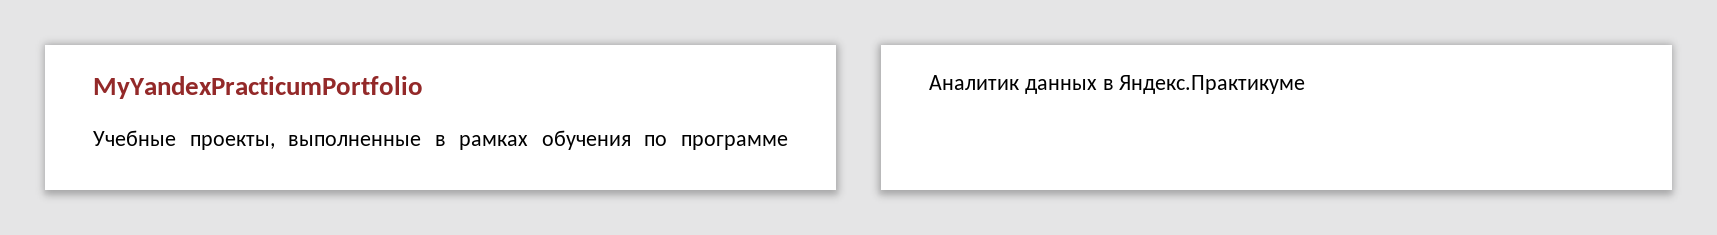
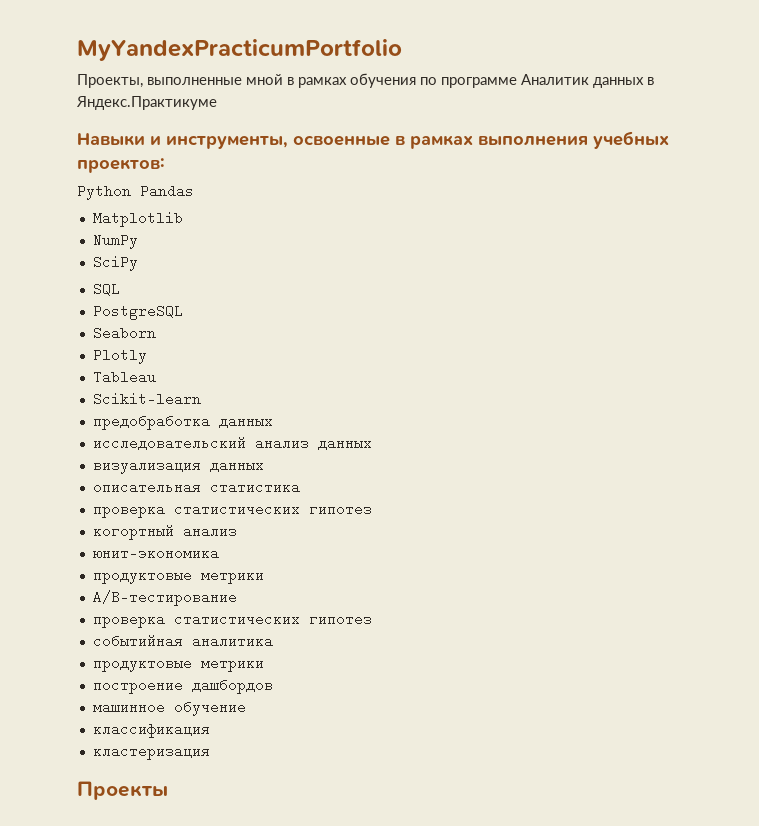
[93,130,422,150] Учебные проекты, выполненные -> [77,74,283,88] Проекты, выполненные мной
(1306, 84) none -> [77,131,669,149] [77,158,165,173] [77,184,194,200] [92,211,183,227] [92,233,138,249] [92,255,138,271] [92,282,120,296] [92,304,183,320] [92,326,156,340] [92,348,147,364] [92,370,156,384] [92,392,201,406] [92,412,273,430] [92,434,372,451] [92,456,264,474] [92,478,300,495] [92,500,372,518] [92,522,237,540] [92,544,219,561] [92,566,264,584] [92,588,237,606] [92,610,372,628] [92,632,273,649] [92,654,264,672] [92,676,273,694] [92,698,246,716] [92,720,210,738] [92,742,210,760] [77,781,168,800] // Навыки и инструменты, освоенные в рамках выполнения учебных проектов: // Python Pandas // Matplotlib // NumPy // SciPy // SQL // PostgreSQL // Seaborn // Plotly // Tableau // Scikit-learn // предобработка данных // исследовательский анализ данных // визуализация данных // описательная статистика // проверка статистических гипотез // когортный анализ // юнит-экономика // продуктовые метрики // A/B-тестирование // проверка статистических гипотез // событийная аналитика // продуктовые метрики // построение дашбордов // машинное обучение // классификация // кластеризация // Проекты

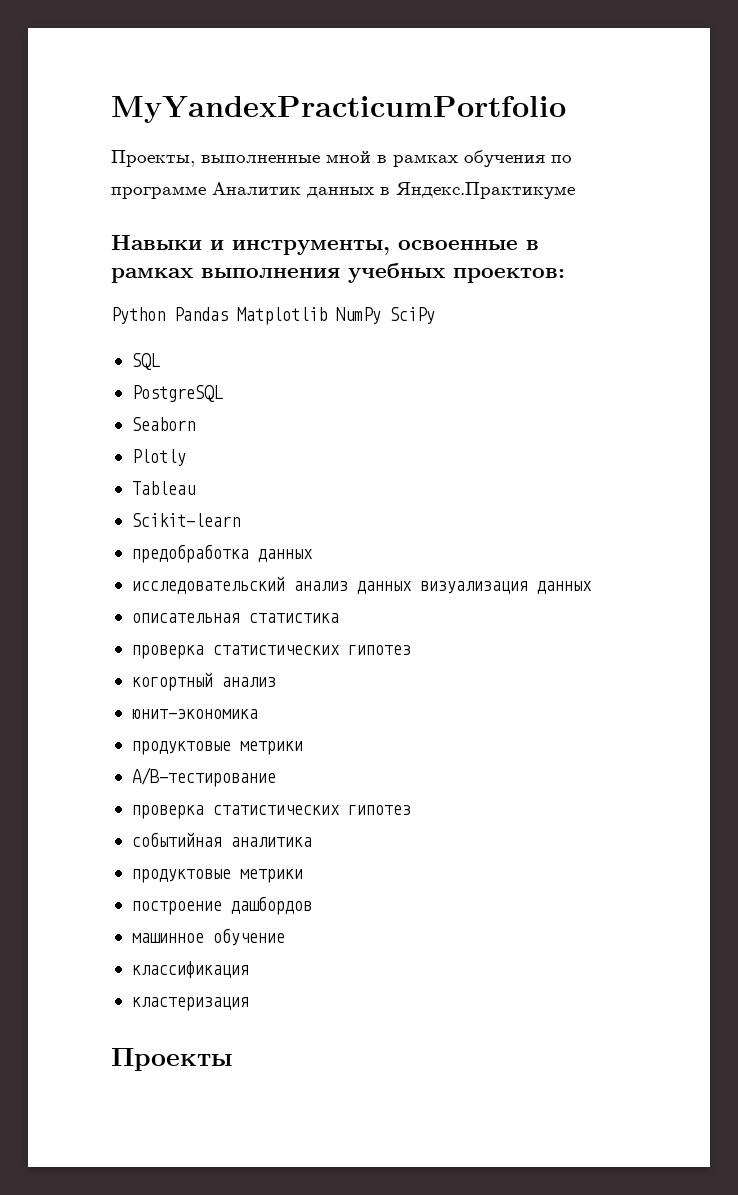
(194, 191) // -> (228, 314) none
(183, 219) // -> (327, 316) none
(138, 241) // -> (381, 315) none
(372, 442) // -> (412, 587) none

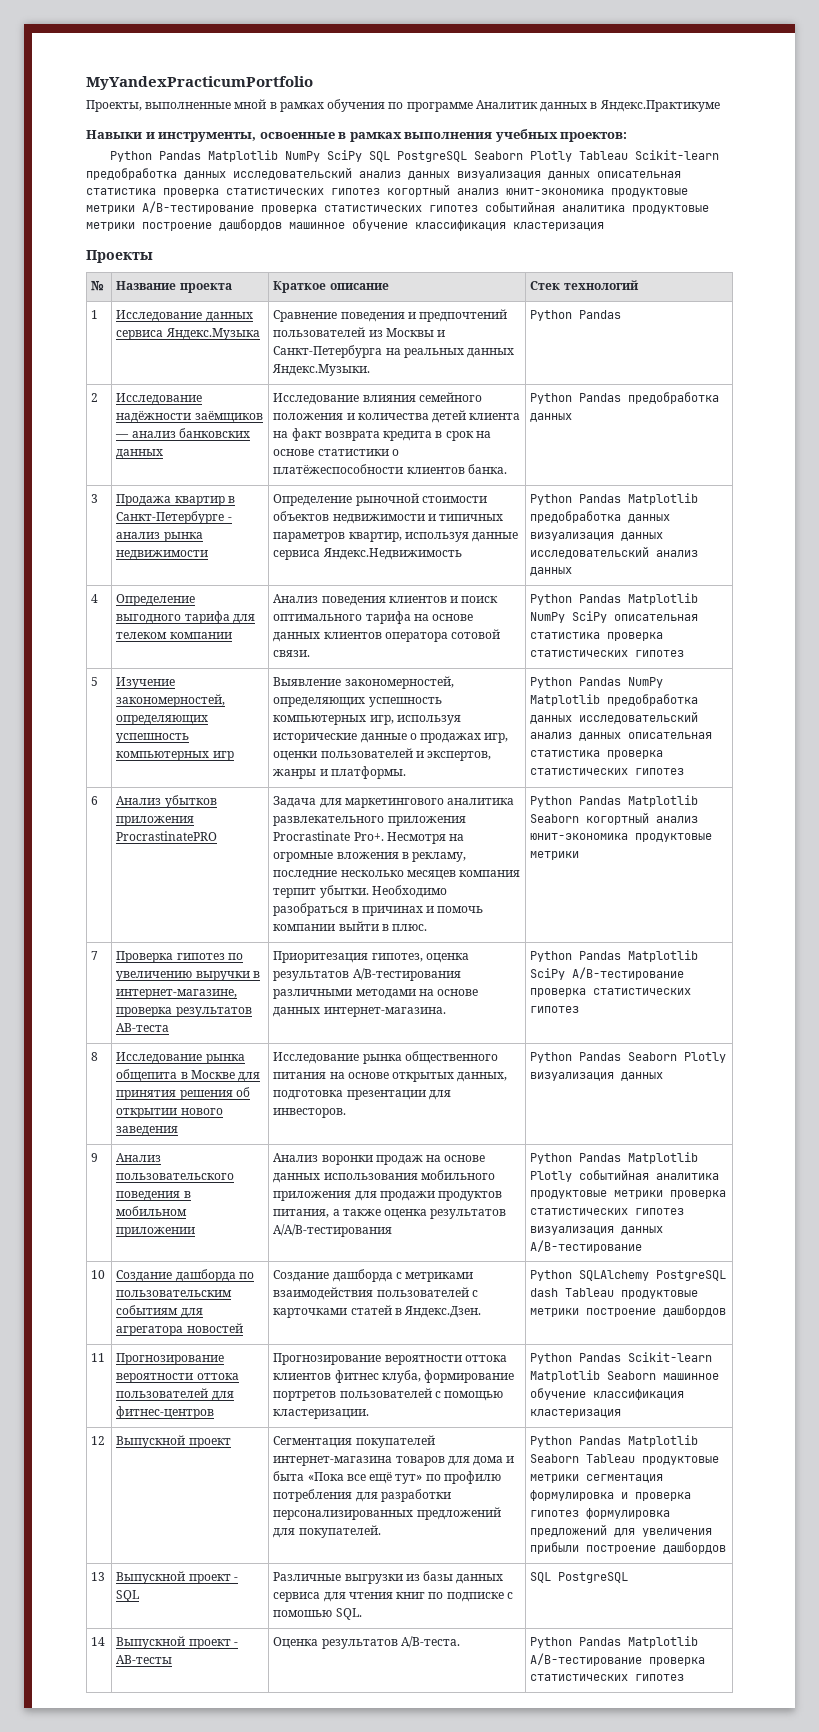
[131,353,160,370] [131,385,223,402] [131,417,195,431] [131,449,186,466] [131,481,195,495] [131,513,240,527] [131,544,313,563] // SQL // PostgreSQL // Seaborn // Plotly // Tableau // Scikit-learn // предобработка данных // -> [368,150,719,162] [86,168,226,180] SQL PostgreSQL Seaborn Plotly Tableau Scikit-learn предобработка данных
[131,613,339,623] [131,645,411,659] [131,672,276,691] [131,709,258,719] [131,741,303,755] [131,767,276,787] [131,805,411,819] [131,832,312,847] [131,869,303,883] [131,896,312,915] [131,928,285,946] [131,961,249,978] // описательная статистика // проверка статистических гипотез // когортный анализ // юнит-экономика // продуктовые метрики // A/B-тестирование // проверка статистических гипотез // событийная аналитика // продуктовые метрики // построение дашбордов // машинное обучение // классификация // -> [597,171,681,178] [86,184,688,197] [86,201,709,214] [86,219,506,231] описательная статистика проверка статистических гипотез когортный анализ юнит-экономика продуктовые метрики A/B-тестирование проверка статистических гипотез событийная аналитика продуктовые метрики построение дашбордов машинное обучение классификация
(233, 1059) none -> [91,280,105,291] [116,281,232,293] [273,281,389,293] [530,280,639,290] [91,310,99,319] [116,310,253,322] [116,328,260,340] [273,309,508,322] [273,327,446,337] [273,345,515,358] [272,364,371,376] [530,310,622,321] [91,393,99,402] [116,393,203,405] [116,411,263,423] [115,428,250,438] [116,449,164,459] [273,392,482,405] [273,410,521,423] [273,428,491,441] [273,449,399,456] [273,464,507,474] [530,392,720,404] [530,413,573,422] [91,494,99,503] [116,494,235,506] [116,511,232,524] [116,532,203,542] [116,550,209,560] [273,493,487,506] [273,511,504,524] [273,532,519,542] [273,548,462,560] [530,493,699,505] [530,511,671,523] [530,532,664,541] [530,546,699,559] [530,567,573,576] [91,594,99,603] [116,594,196,606] [116,611,255,624] [116,632,232,639] [273,594,499,606] [273,611,474,624] [273,629,501,642] [273,650,311,657] [530,593,699,605] [530,611,699,623] [530,632,664,641] [530,650,685,657] [91,677,99,686] [116,677,176,689] [116,694,226,707] [116,715,209,725] [116,733,190,743] [116,751,234,761] [273,676,454,689] [273,697,442,707] [273,715,461,725] [273,733,509,743] [273,748,492,761] [273,766,406,779] [530,677,664,688] [530,694,699,706] [530,711,699,724] [530,732,713,741] [530,750,664,759] [530,768,685,775] [91,796,99,805] [116,795,217,808] [116,816,195,826] [116,831,218,841] [273,796,515,808] [273,816,466,826] [273,831,465,844] [273,852,467,862] [273,870,521,880] [273,885,447,898] [273,903,484,916] [273,921,428,931] [530,795,699,807] [530,812,699,825] [530,833,713,842] [530,851,580,860] [91,951,99,960] [116,951,243,963] [116,971,260,981] [116,989,238,999] [116,1007,252,1017] [116,1023,170,1032] [273,951,469,963] [273,968,461,981] [273,989,479,999] [273,1007,446,1017] [530,950,699,962] [530,967,685,980] [530,988,692,997] [530,1006,580,1013] [91,1052,99,1061] [116,1052,245,1064] [116,1069,261,1082] [116,1087,250,1100] [116,1108,223,1118] [116,1126,179,1136] [273,1051,498,1064] [273,1072,508,1082] [273,1090,451,1100] [273,1108,347,1118] [530,1052,727,1063] [530,1072,664,1081] [91,1153,99,1162] [116,1153,162,1162] [116,1173,235,1180] [116,1191,191,1201] [116,1206,188,1216] [116,1227,196,1237] [273,1153,486,1165] [273,1170,495,1183] [273,1191,503,1201] [273,1209,507,1219] [273,1224,393,1237] [530,1152,699,1164] [530,1169,720,1182] [530,1190,727,1199] [530,1208,685,1215] [530,1226,664,1235] [530,1240,643,1253] [91,1270,106,1279] [116,1269,254,1282] [116,1290,233,1297] [116,1305,203,1318] [116,1323,243,1336] [273,1269,474,1282] [273,1287,478,1300] [273,1305,482,1318] [530,1270,727,1281] [530,1288,699,1299] [530,1305,727,1317] [91,1353,106,1362] [116,1353,225,1365] [116,1373,239,1383] [116,1388,234,1401] [116,1406,215,1419] [273,1353,507,1365] [273,1370,515,1383] [273,1388,504,1401] [273,1409,370,1419] [530,1352,713,1364] [530,1370,720,1382] [530,1388,685,1400] [530,1409,622,1418] [91,1436,106,1445] [116,1435,231,1448] [273,1435,435,1448] [273,1456,515,1466] [273,1471,501,1484] [273,1489,451,1502] [273,1507,501,1520] [273,1525,381,1538] [530,1435,699,1447] [530,1454,720,1465] [530,1474,664,1483] [530,1490,692,1501] [530,1508,671,1519] [530,1524,713,1537] [530,1542,727,1554] [91,1572,106,1581] [116,1571,238,1584] [116,1590,140,1602] [273,1571,504,1584] [273,1592,513,1602] [273,1608,362,1620] [530,1572,629,1583] [91,1637,106,1646] [116,1636,238,1649] [116,1655,173,1664] [273,1636,460,1649] [530,1636,699,1648] [530,1653,706,1666] [530,1674,685,1681] // № | Название проекта | Краткое описание | Стек технологий // 1 | Исследование данных сервиса Яндекс.Музыка | Сравнение поведения и предпочтений пользователей из Москвы и Санкт-Петербурга на реальных данных Яндекс.Музыки. | Python Pandas // 2 | Исследование надёжности заёмщиков — анализ банковских данных | Исследование влияния семейного положения и количества детей клиента на факт возврата кредита в срок на основе статистики о платёжеспособности клиентов банка. | Python Pandas предобработка данных // 3 | Продажа квартир в Санкт-Петербурге - анализ рынка недвижимости | Определение рыночной стоимости объектов недвижимости и типичных параметров квартир, используя данные сервиса Яндекс.Недвижимость | Python Pandas Matplotlib предобработка данных визуализация данных исследовательский анализ данных // 4 | Определение выгодного тарифа для телеком компании | Анализ поведения клиентов и поиск оптимального тарифа на основе данных клиентов оператора сотовой связи. | Python Pandas Matplotlib NumPy SciPy описательная статистика проверка статистических гипотез // 5 | Изучение закономерностей, определяющих успешность компьютерных игр | Выявление закономерностей, определяющих успешность компьютерных игр, используя исторические данные о продажах игр, оценки пользователей и экспертов, жанры и платформы. | Python Pandas NumPy Matplotlib предобработка данных исследовательский анализ данных описательная статистика проверка статистических гипотез // 6 | Анализ убытков приложения ProcrastinatePRO | Задача для маркетингового аналитика развлекательного приложения Procrastinate Pro+. Несмотря на огромные вложения в рекламу, последние несколько месяцев компания терпит убытки. Необходимо разобраться в причинах и помочь компании выйти в плюс. | Python Pandas Matplotlib Seaborn когортный анализ юнит-экономика продуктовые метрики // 7 | Проверка гипотез по увеличению выручки в интернет-магазине, проверка результатов АВ-теста | Приоритезация гипотез, оценка результатов A/B-тестирования различными методами на основе данных интернет-магазина. | Python Pandas Matplotlib SciPy A/B-тестирование проверка статистических гипотез // 8 | Исследование рынка общепита в Москве для принятия решения об открытии нового заведения | Исследование рынка общественного питания на основе открытых данных, подготовка презентации для инвесторов. | Python Pandas Seaborn Plotly визуализация данных // 9 | Анализ пользовательского поведения в мобильном приложении | Анализ воронки продаж на основе данных использования мобильного приложения для продажи продуктов питания, а также оценка результатов A/A/B-тестирования | Python Pandas Matplotlib Plotly событийная аналитика продуктовые метрики проверка статистических гипотез визуализация данных A/B-тестирование // 10 | Создание дашборда по пользовательским событиям для агрегатора новостей | Создание дашборда с метриками взаимодействия пользователей с карточками статей в Яндекс.Дзен. | Python SQLAlchemy PostgreSQL dash Tableau продуктовые метрики построение дашбордов // 11 | Прогнозирование вероятности оттока пользователей для фитнес-центров | Прогнозирование вероятности оттока клиентов фитнес клуба, формирование портретов пользователей с помощью кластеризации. | Python Pandas Scikit-learn Matplotlib Seaborn машинное обучение классификация кластеризация // 12 | Выпускной проект | Cегментация покупателей интернет-магазина товаров для дома и быта «Пока все ещё тут» по профилю потребления для разработки персонализированных предложений для покупателей. | Python Pandas Matplotlib Seaborn Tableau продуктовые метрики сегментация формулировка и проверка гипотез формулировка предложений для увеличения прибыли построение дашбордов // 13 | Выпускной проект - SQL | Различные выгрузки из базы данных сервиса для чтения книг по подписке с помошью SQL. | SQL PostgreSQL // 14 | Выпускной проект - АВ-тесты | Оценка результатов A/B-теста. | Python Pandas Matplotlib A/B-тестирование проверка статистических гипотез

